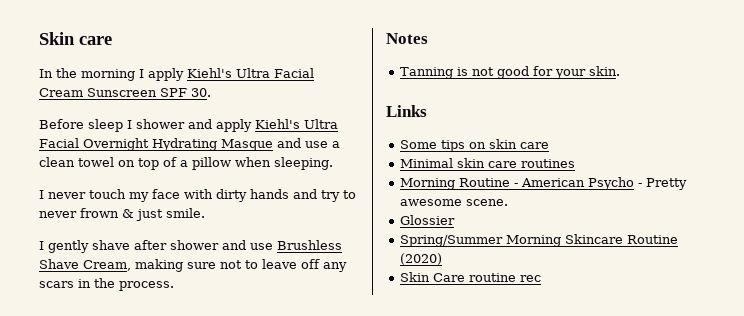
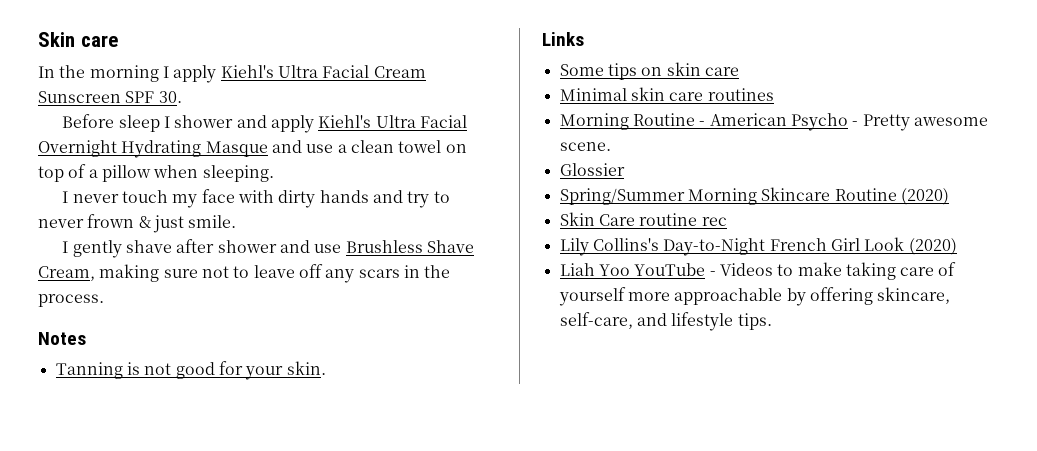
(542, 278) none -> [559,237,957,256] [559,262,957,280] [558,287,951,306] [559,312,772,331] // Lily Collins's Day-to-Night French Girl Look (2020) // Liah Yoo YouTube - Videos to make taking care of yourself more approachable by offering skincare, self-care, and lifestyle tips.

